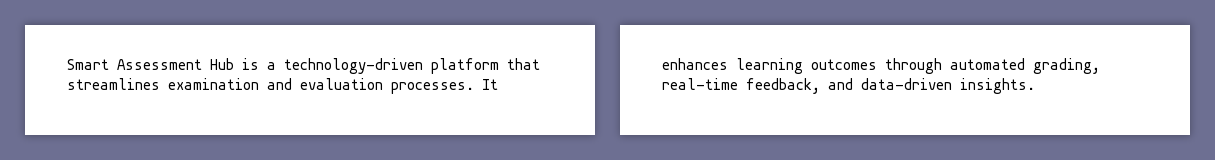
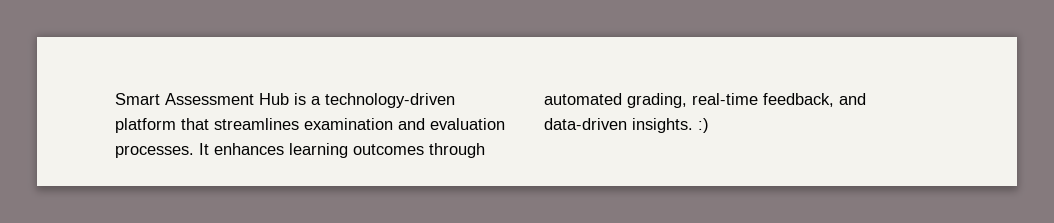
(1035, 86) none -> [698,118,709,133] :)

